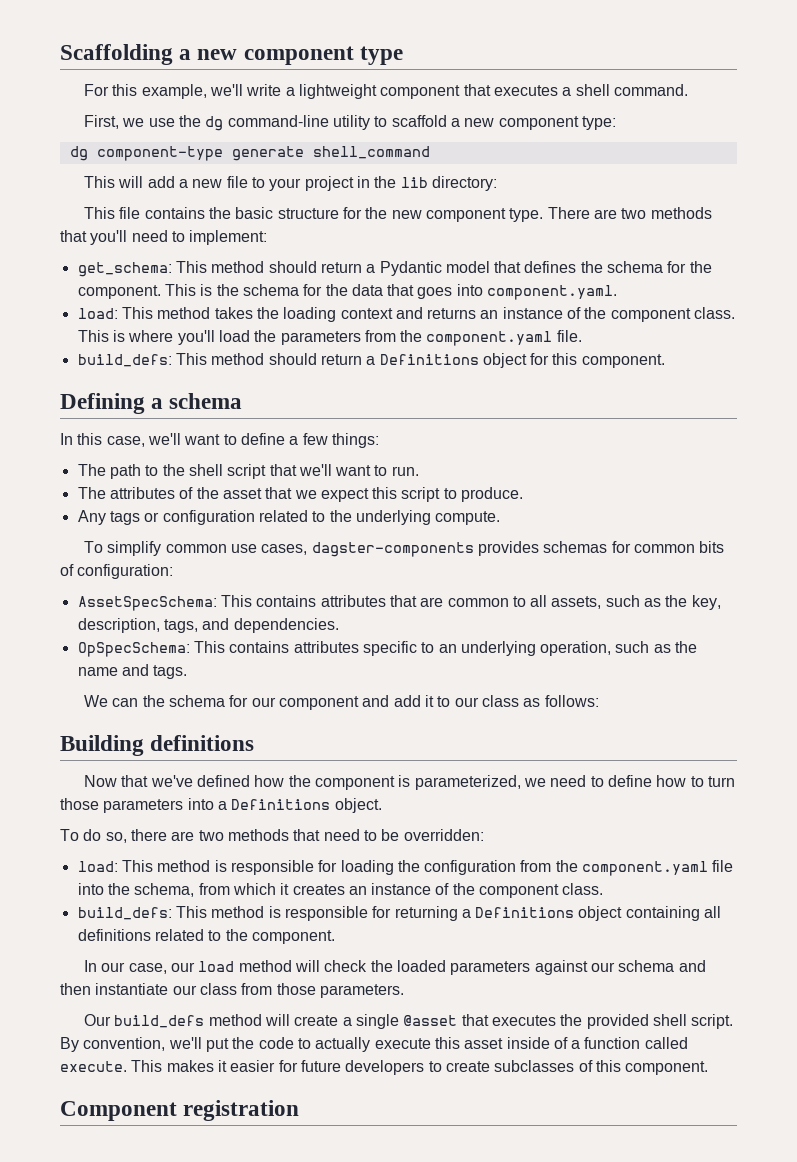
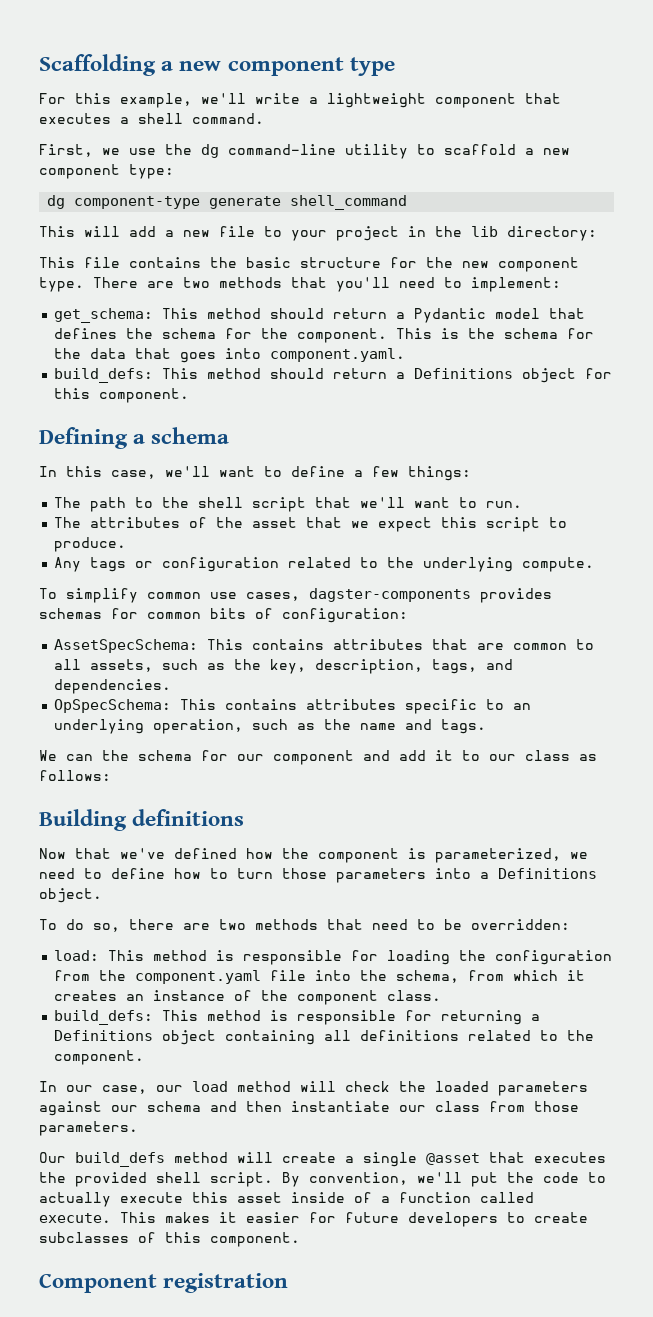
[77,307,736,322] [77,330,582,346] // load: This method takes the loading context and returns an instance of the component class. This is where you'll load the parameters from the component.yaml file. -> (406, 355) none

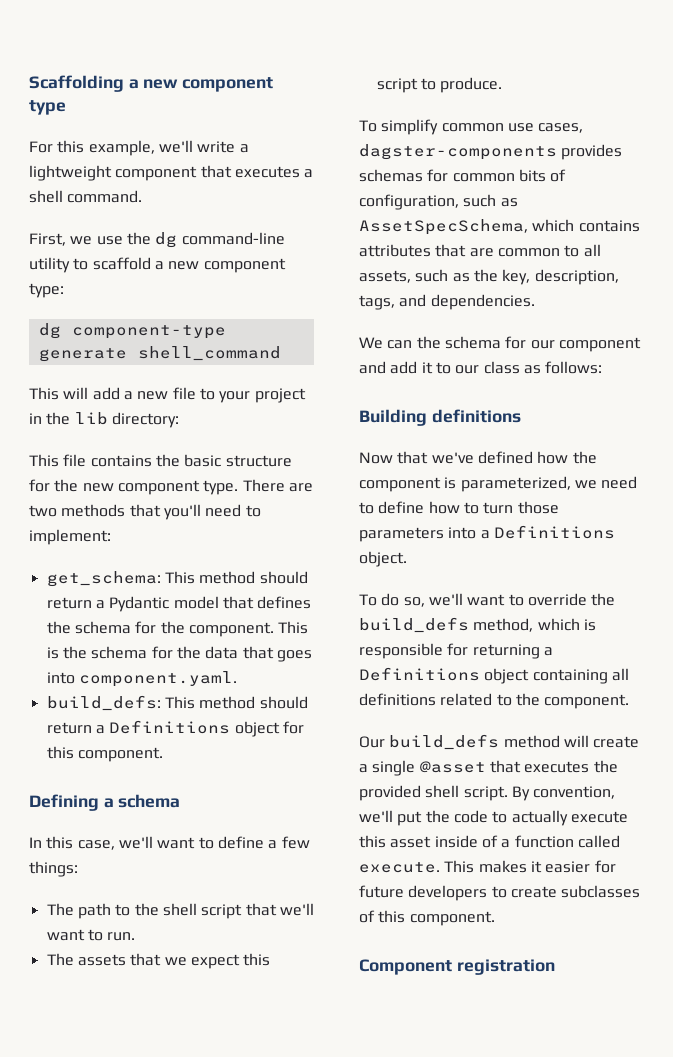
[90,517,298,528] attributes of the asset -> [77,954,126,966] assets
[54,557,595,572] // Any tags or configuration related to the underlying compute. -> (503, 85) none
[282,608,408,623] [54,639,244,653] configuration: // AssetSpecSchema: This -> [359,194,518,210] [359,219,575,235] configuration, such as AssetSpecSchema, which
[54,699,532,714] [54,719,487,734] // OpSpecSchema: This contains attributes specific to an underlying operation, such as the name and tags. -> (535, 302) none
[129,919,570,930] [54,950,613,965] [54,970,586,984] [54,990,442,1005] [54,1010,262,1025] there are two methods that need to be overridden: // load: This method is responsible for loading the configuration from the component.yaml file into the schema, from which it creates an instance of the component class. // build_defs: This method -> [428,593,616,606] [359,617,580,633] we'll want to override the build_defs method, which
[39,1081,588,1096] [39,1101,579,1116] [39,1121,138,1136] // In our case, our load method will check the loaded parameters against our schema and then instantiate our class from those parameters. -> (630, 701) none

